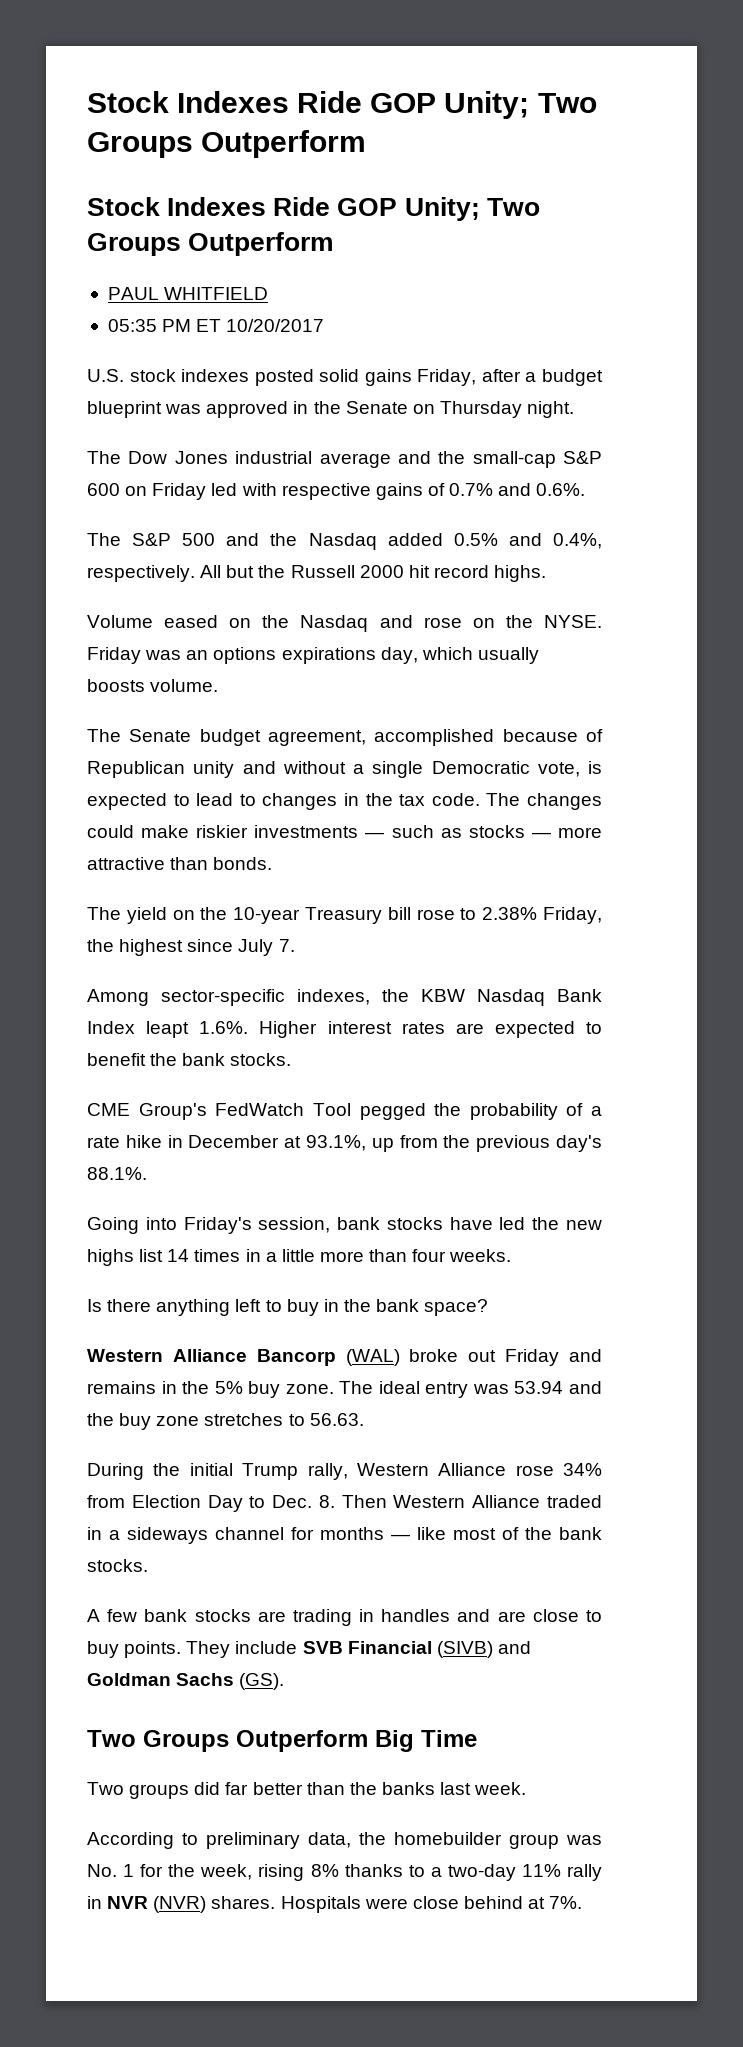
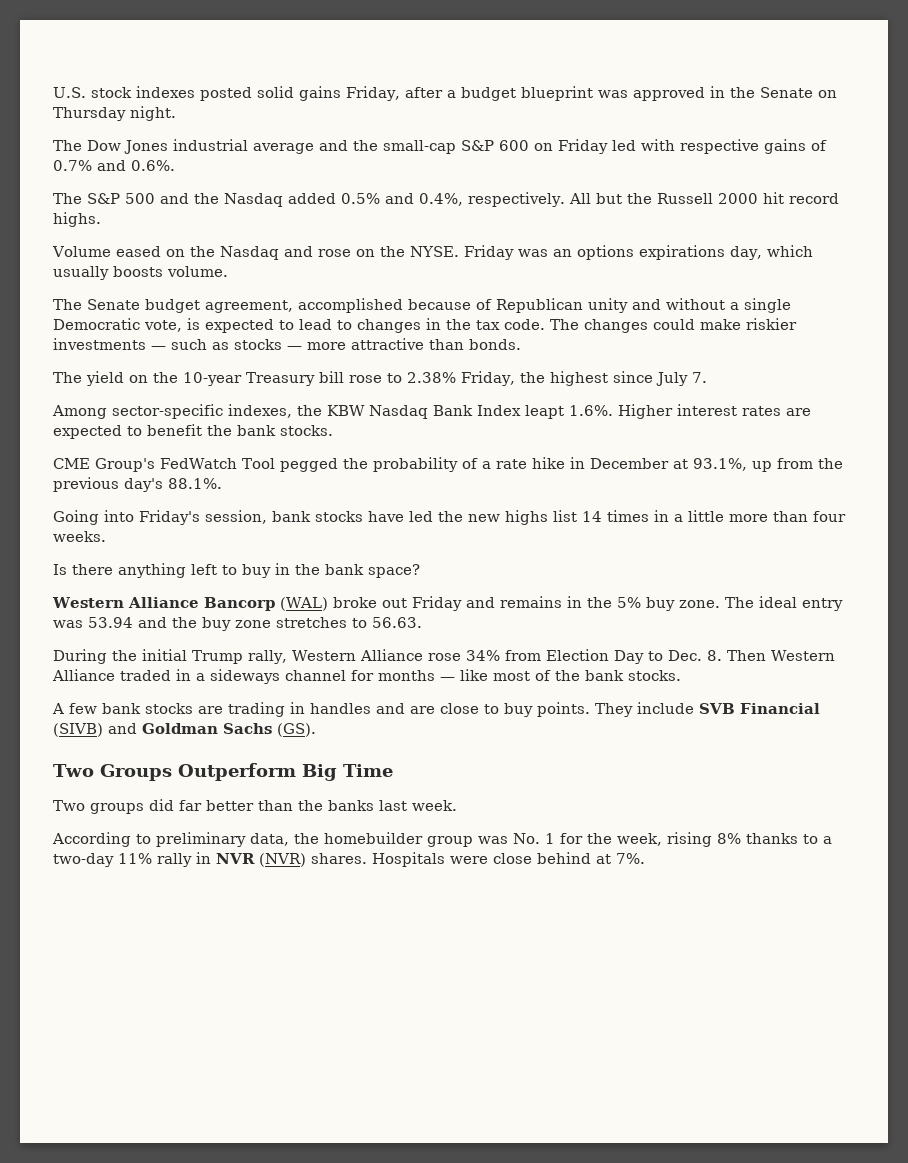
[87,91,597,119] [87,130,367,158] [87,197,540,221] [87,232,335,256] [107,287,269,300] [107,319,325,332] Stock Indexes Ride GOP Unity; Two Groups Outperform // Stock Indexes Ride GOP Unity; Two Groups Outperform // PAUL WHITFIELD // 05:35 PM ET 10/20/2017 // -> (53, 92) none

